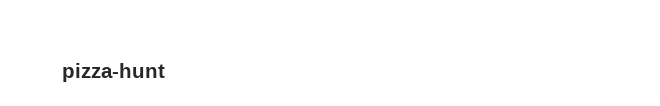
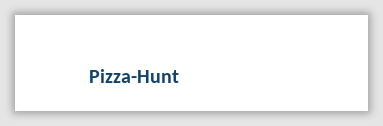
[62,63,165,82] pizza-hunt -> [89,69,179,83] Pizza-Hunt

